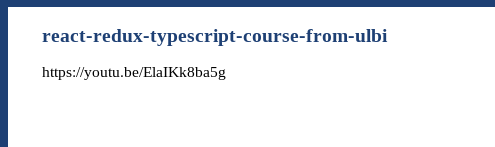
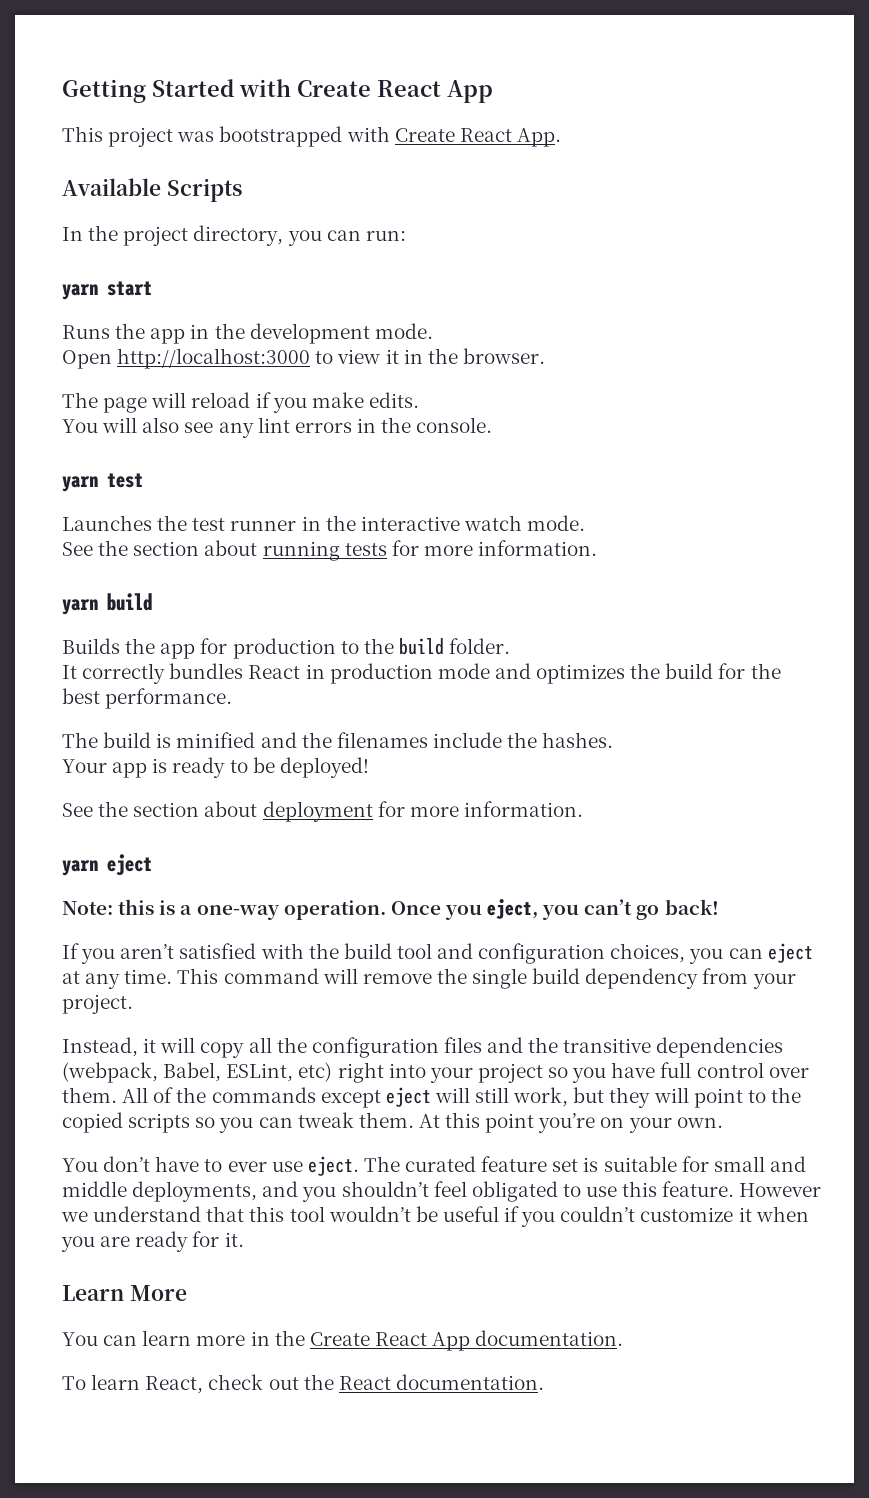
[42,29,388,46] [42,67,226,80] react-redux-typescript-course-from-ulbi // https://youtu.be/ElaIKk8ba5g -> [62,79,493,103] [62,126,561,147] [62,178,242,202] [62,225,406,246] [62,281,152,300] [62,323,433,344] [62,348,545,369] [62,392,419,413] [62,417,493,438] [62,473,143,492] [62,515,586,531] [62,540,598,561] [62,593,152,615] [62,638,511,659] [62,663,781,684] [62,688,233,709] [62,732,614,748] [62,757,369,778] [62,801,583,822] [62,854,152,876] [62,899,719,920] [62,943,813,964] [62,968,796,989] [62,994,133,1014] [62,1037,784,1058] [62,1062,809,1083] [62,1087,801,1108] [62,1112,723,1133] [62,1156,806,1176] [62,1181,822,1202] [61,1206,809,1227] [61,1231,244,1252] [62,1285,187,1301] [62,1330,624,1351] [62,1374,544,1394] Getting Started with Create React App // This project was bootstrapped with Create React App. // Available Scripts // In the project directory, you can run: // yarn start // Runs the app in the development mode. // Open http://localhost:3000 to view it in the browser. // The page will reload if you make edits. // You will also see any lint errors in the console. // yarn test // Launches the test runner in the interactive watch mode. // See the section about running tests for more information. // yarn build // Builds the app for production to the build folder. // It correctly bundles React in production mode and optimizes the build for the best performance. // The build is minified and the filenames include the hashes. // Your app is ready to be deployed! // See the section about deployment for more information. // yarn eject // Note: this is a one-way operation. Once you eject, you can’t go back! // If you aren’t satisfied with the build tool and configuration choices, you can eject at any time. This command will remove the single build dependency from your project. // Instead, it will copy all the configuration files and the transitive dependencies (webpack, Babel, ESLint, etc) right into your project so you have full control over them. All of the commands except eject will still work, but they will point to the copied scripts so you can tweak them. At this point you’re on your own. // You don’t have to ever use eject. The curated feature set is suitable for small and middle deployments, and you shouldn’t feel obligated to use this feature. However we understand that this tool wouldn’t be useful if you couldn’t customize it when you are ready for it. // Learn More // You can learn more in the Create React App documentation. // To learn React, check out the React documentation.

